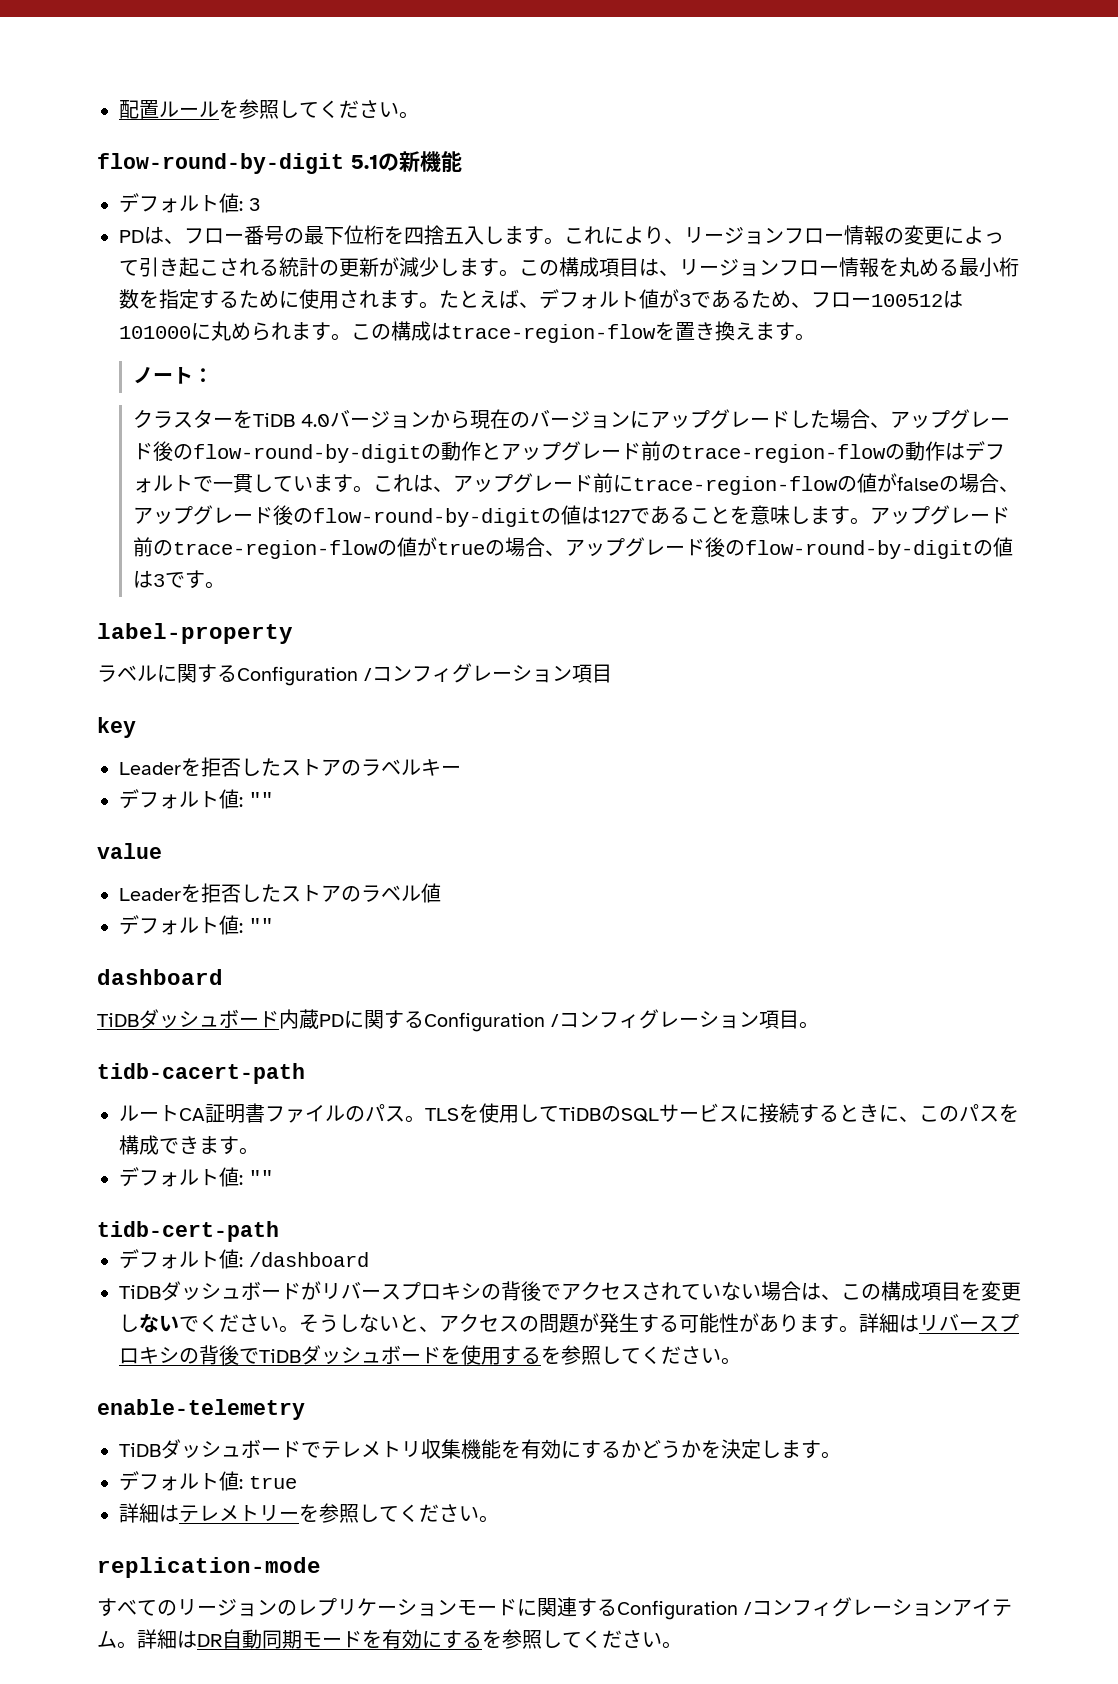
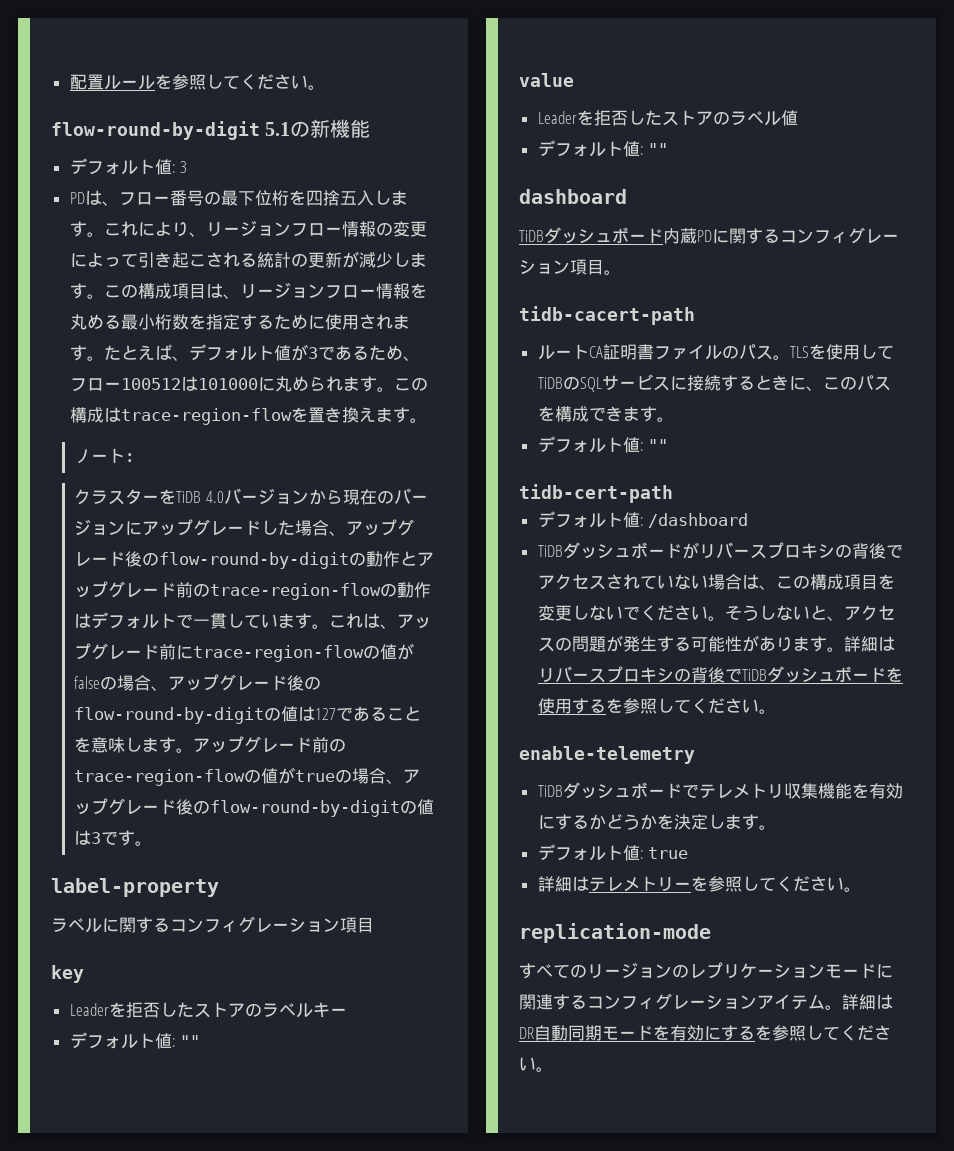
[237,666,372,686] Configuration / -> (170, 925) none
[424,1012,559,1032] Configuration / -> (780, 236) none
[617,1600,752,1620] Configuration / -> (587, 1002) none

